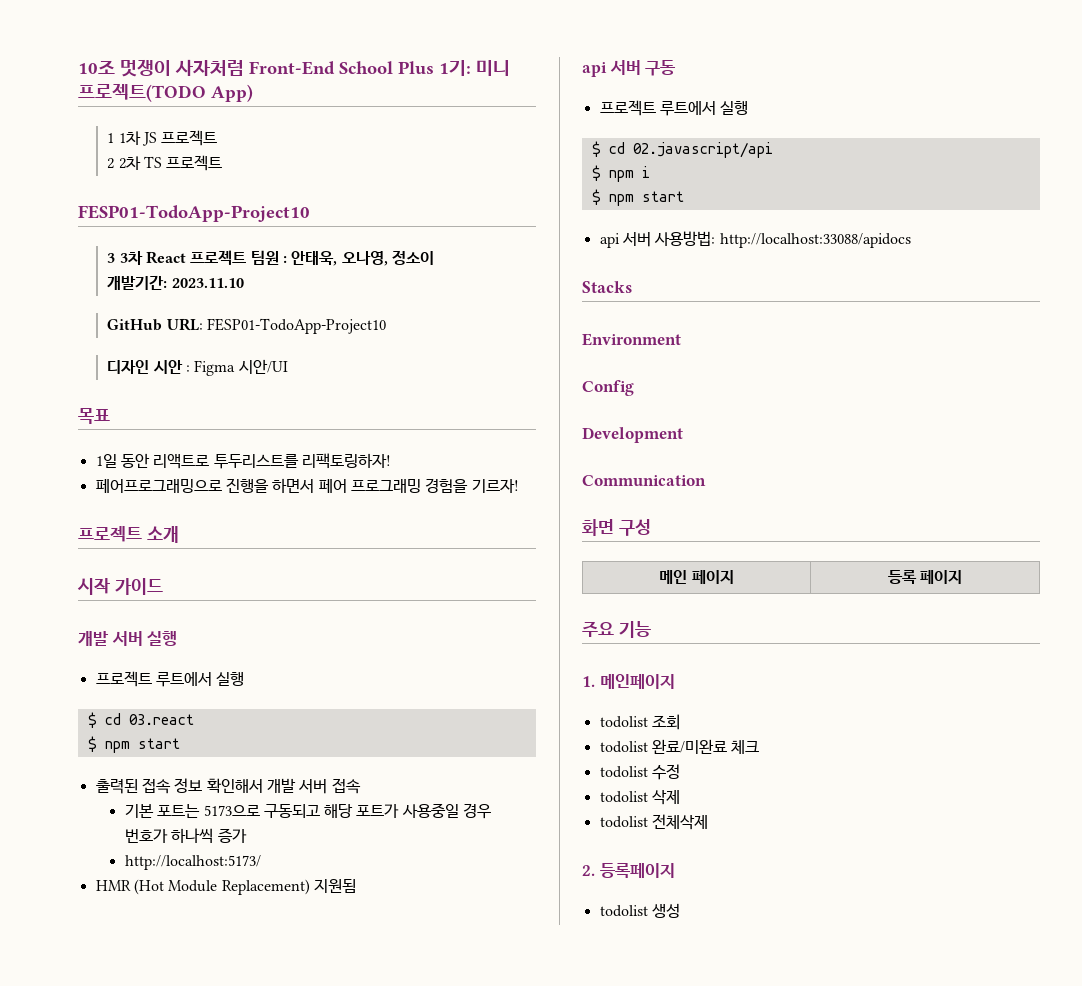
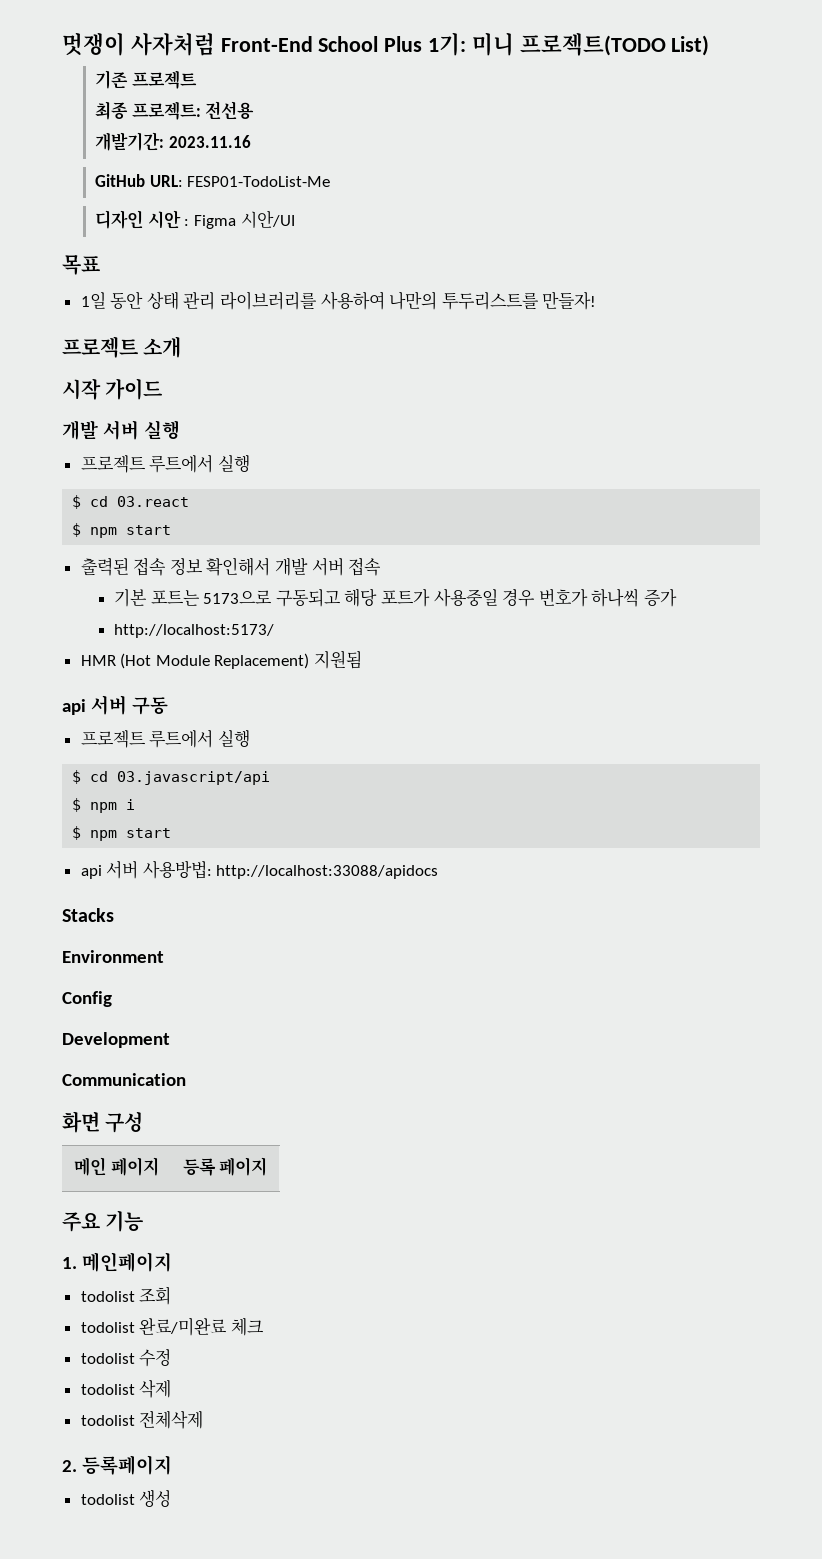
[78,60,115,74] 10조 -> (62, 44) none
[211,84,253,102] [107,130,218,146] [107,155,223,171] [78,205,310,222] [107,250,434,266] App) // 1 1차 JS 프로젝트 // 2 2차 TS 프로젝트 // FESP01-TodoApp-Project10 // 3 3차 React 프로젝트 팀원 : 안태욱, 오나영, 정소이 -> [671,35,710,56] [95,70,197,89] [95,101,255,120] List) // 기존 프로젝트 // 최종 프로젝트: 전선용
[171,278,244,288] 2023.11.10 -> [168,135,251,148] 2023.11.16
[206,318,386,334] FESP01-TodoApp-Project10 -> [187,176,331,187] FESP01-TodoList-Me
[153,453,391,469] [95,478,519,493] 리액트로 투두리스트를 리팩토링하자! // 페어프로그래밍으로 진행을 하면서 페어 프로그래밍 경험을 기르자! -> [146,291,597,310] 상태 관리 라이브러리를 사용하여 나만의 투두리스트를 만들자!
[632,142,773,158] 02.javascript/api -> [117,771,271,785] 03.javascript/api

